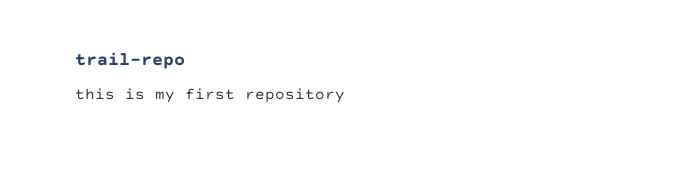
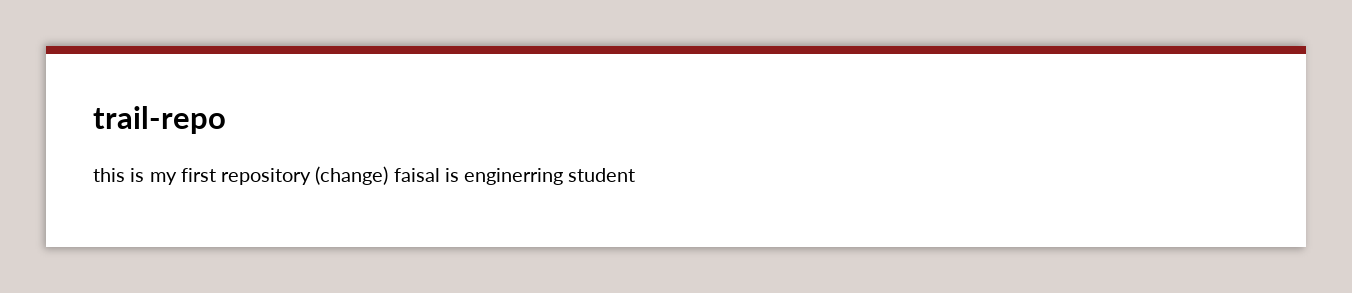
(345, 95) none -> [315,166,636,185] (change) faisal is enginerring student

